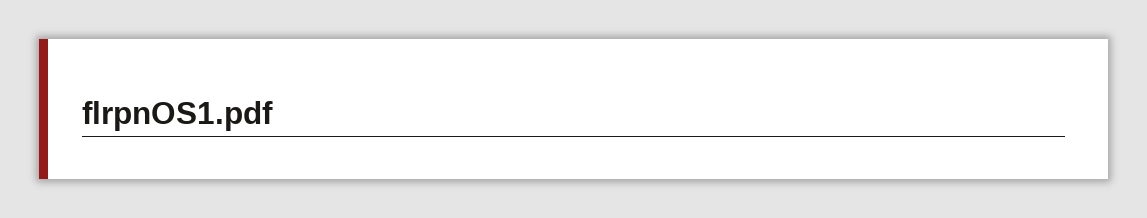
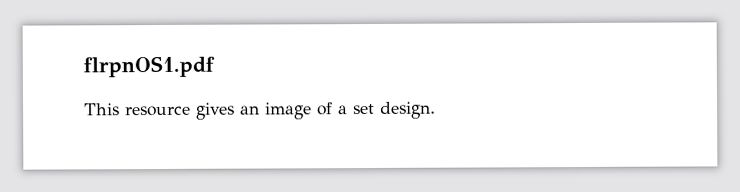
(273, 116) none -> [84,101,436,120] // This resource gives an image of a set design.

